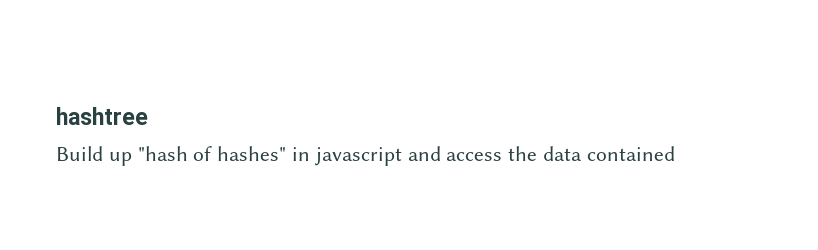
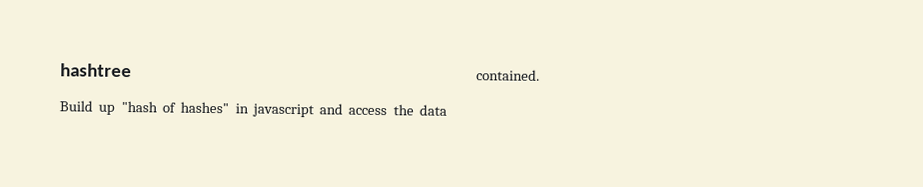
[586,146,675,161] contained -> [476,69,540,81] contained.

